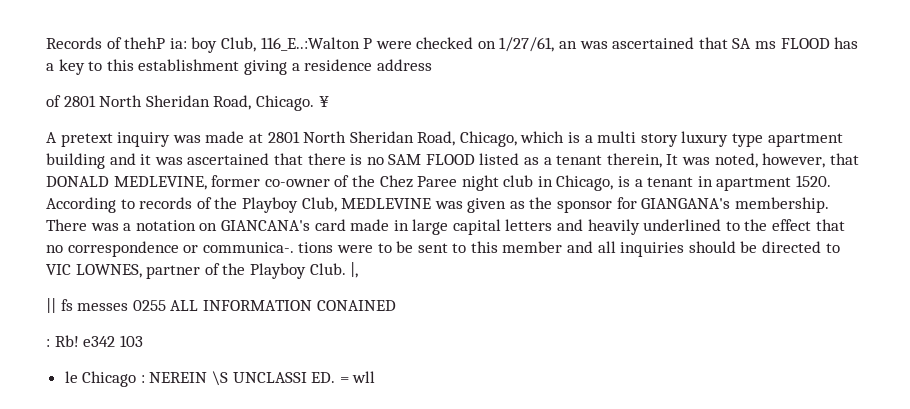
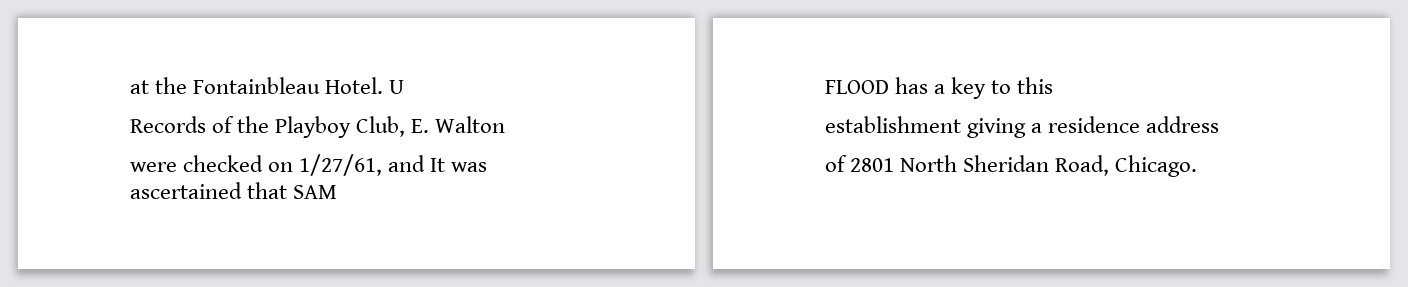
[46,37,373,53] Records of thehP ia: boy Club, 116_E..:Walton P -> [130,77,405,94] [130,116,506,138] at the Fontainbleau Hotel. U // Records of the Playboy Club, E. Walton //
[559,37,777,49] an was ascertained that SA ms -> [388,155,488,172] [130,182,338,199] and It was ascertained that SAM //
(134, 65) none -> (1054, 85) //
[318,96,329,107] [46,131,843,147] [46,153,859,169] [46,175,832,191] [46,197,829,213] [46,219,845,235] [46,241,840,257] [46,262,359,279] [46,298,396,313] [46,335,143,347] [64,371,376,387] ¥ // A pretext inquiry was made at 2801 North Sheridan Road, Chicago, which is a multi story luxury type apartment building and it was ascertained that there is no SAM FLOOD listed as a tenant therein, It was noted, however, that DONALD MEDLEVINE, former co-owner of the Chez Paree night club in Chicago, is a tenant in apartment 1520. According to records of the Playboy Club, MEDLEVINE was given as the sponsor for GIANGANA's membership. There was a notation on GIANCANA's card made in large capital letters and heavily underlined to the effect that no correspondence or communica-. tions were to be sent to this member and all inquiries should be directed to VIC LOWNES, partner of the Playboy Club. |, // || fs messes 0255 ALL INFORMATION CONAINED // : Rb! e342 103 // le Chicago : NEREIN \S UNCLASSI ED. = wll -> (1198, 166) none

